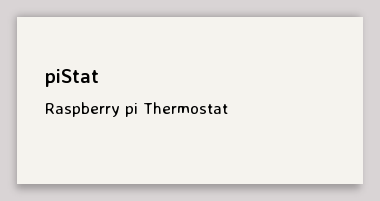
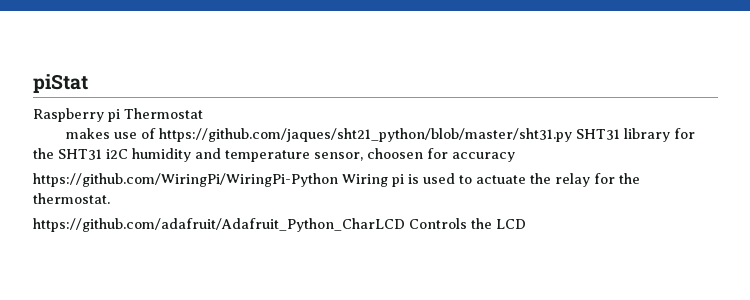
(228, 108) none -> [65,128,695,142] [33,148,515,162] [33,173,640,187] [33,193,110,204] [33,218,526,232] // makes use of https://github.com/jaques/sht21_python/blob/master/sht31.py SHT31 library for the SHT31 i2C humidity and temperature sensor, choosen for accuracy // https://github.com/WiringPi/WiringPi-Python Wiring pi is used to actuate the relay for the thermostat. // https://github.com/adafruit/Adafruit_Python_CharLCD Controls the LCD

